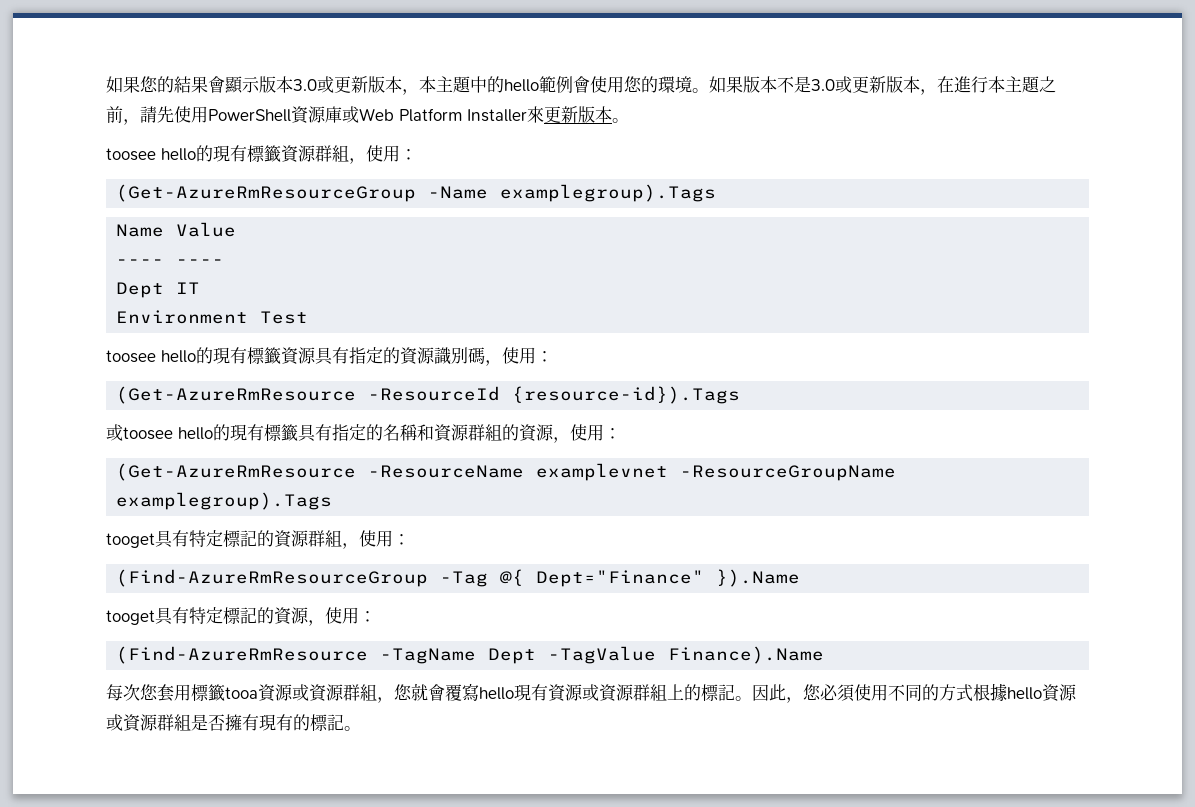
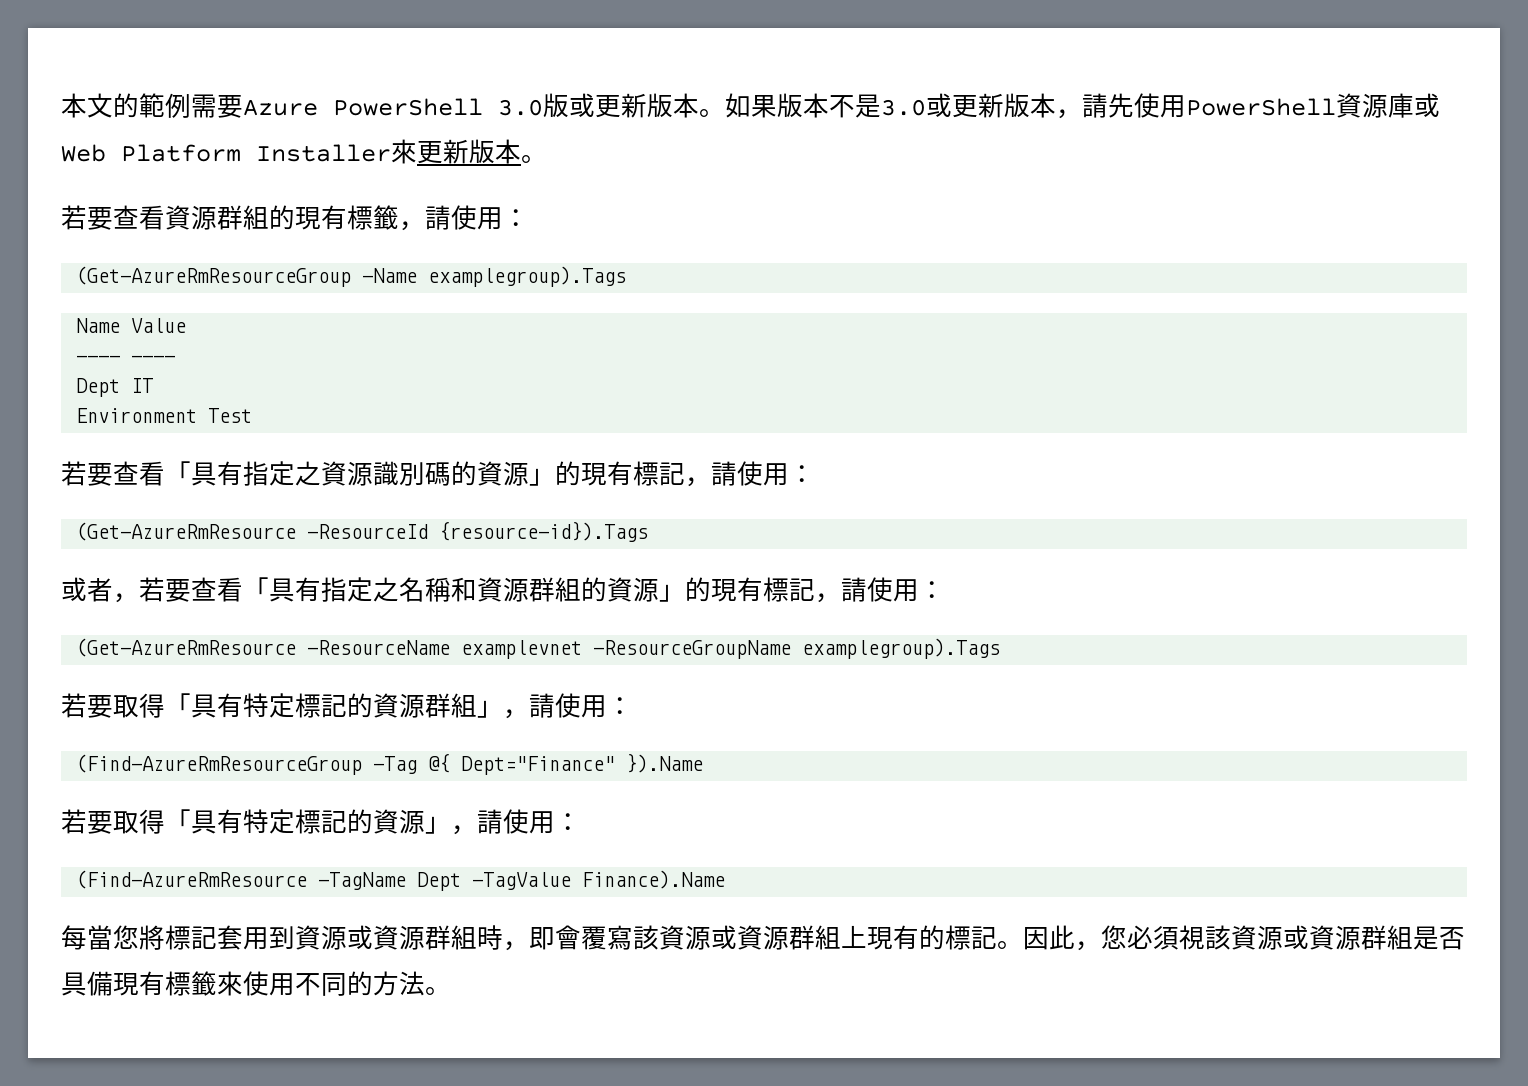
[106,76,692,95] 如果您的結果會顯示版本3.0或更新版本，本主題中的hello範例會使用您的環境 -> [61,93,699,118] 本文的範例需要Azure PowerShell 3.0版或更新版本
[937,76,1056,93] [106,106,140,125] 在進行本主題之前， -> (1082, 114) none
[106,145,366,164] toosee hello的現有標籤資源群組， -> [61,205,451,231] 若要查看資源群組的現有標籤，請
[106,347,400,365] toosee hello的現有標籤資源具有指定的 -> [61,461,321,486] 若要查看「具有指定之
[484,360,502,366] ， -> [451,461,737,487] 的資源」的現有標記，請
[123,424,383,442] toosee hello的現有標籤具有指定的 -> [87,577,399,603] 者，若要查看「具有指定之
[552,437,570,443] ， -> [659,577,867,603] 」的現有標記，請
[106,533,155,548] tooget -> [61,693,191,718] 若要取得「
[342,543,359,549] ， -> [477,693,555,719] 」，請
[106,607,325,626] tooget具有特定標記的資源， -> [61,809,503,835] 若要取得「具有特定標記的資源」，請
[123,683,548,703] 次您套用標籤tooa資源或資源群組，您就會覆寫hello現有 -> [87,925,659,951] 當您將標記套用到資源或資源群組時，即會覆寫該
(684, 692) none -> [867,925,919,950] 現有
[854,683,1042,702] 使用不同的方式根據hello -> [1179,925,1231,950] 視該
[225,714,344,731] 擁有現有的標記 -> [61,971,425,996] 具備現有標籤來使用不同的方法

